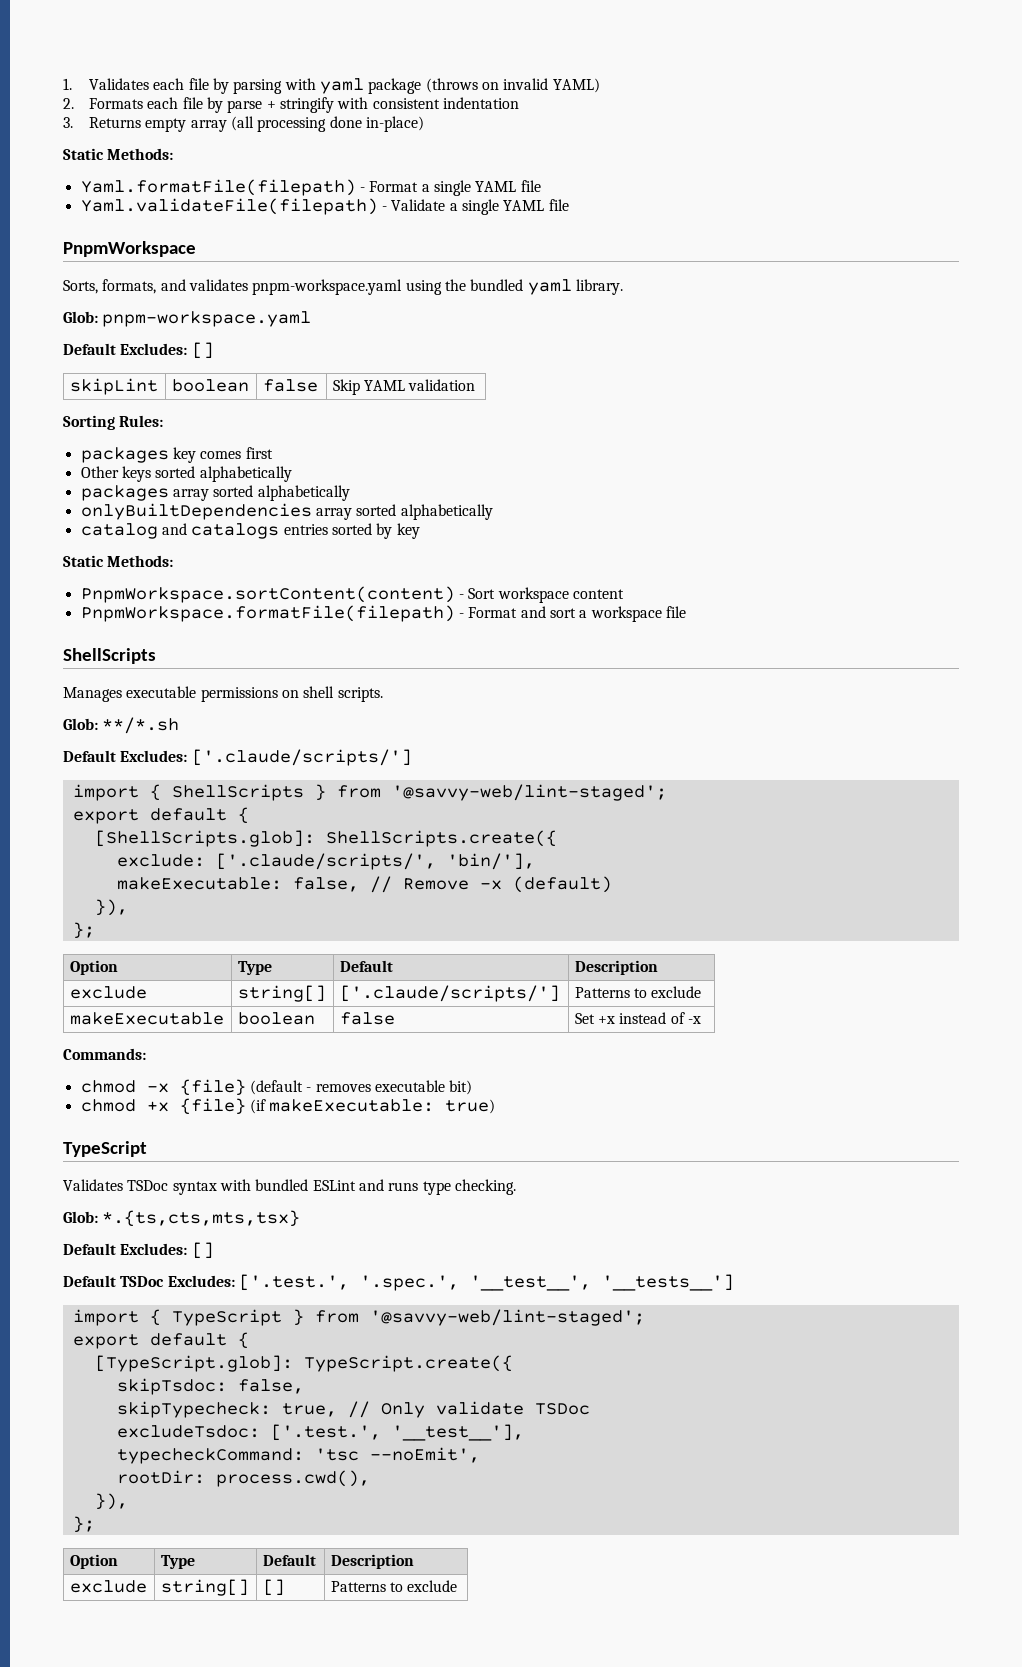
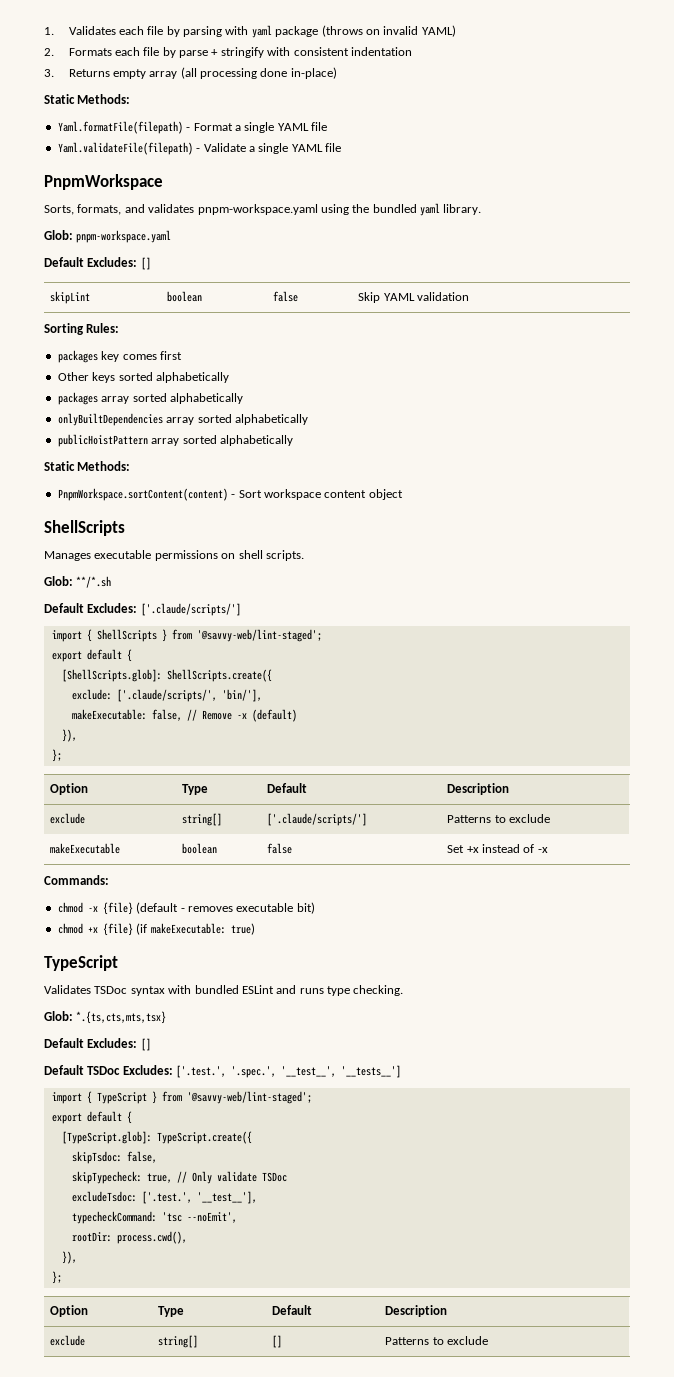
[80,523,420,539] catalog and catalogs entries sorted by key -> [57,434,293,447] publicHoistPattern array sorted alphabetically
[80,605,686,622] // PnpmWorkspace.formatFile(filepath) - Format and sort a workspace file -> [368,489,403,500] object

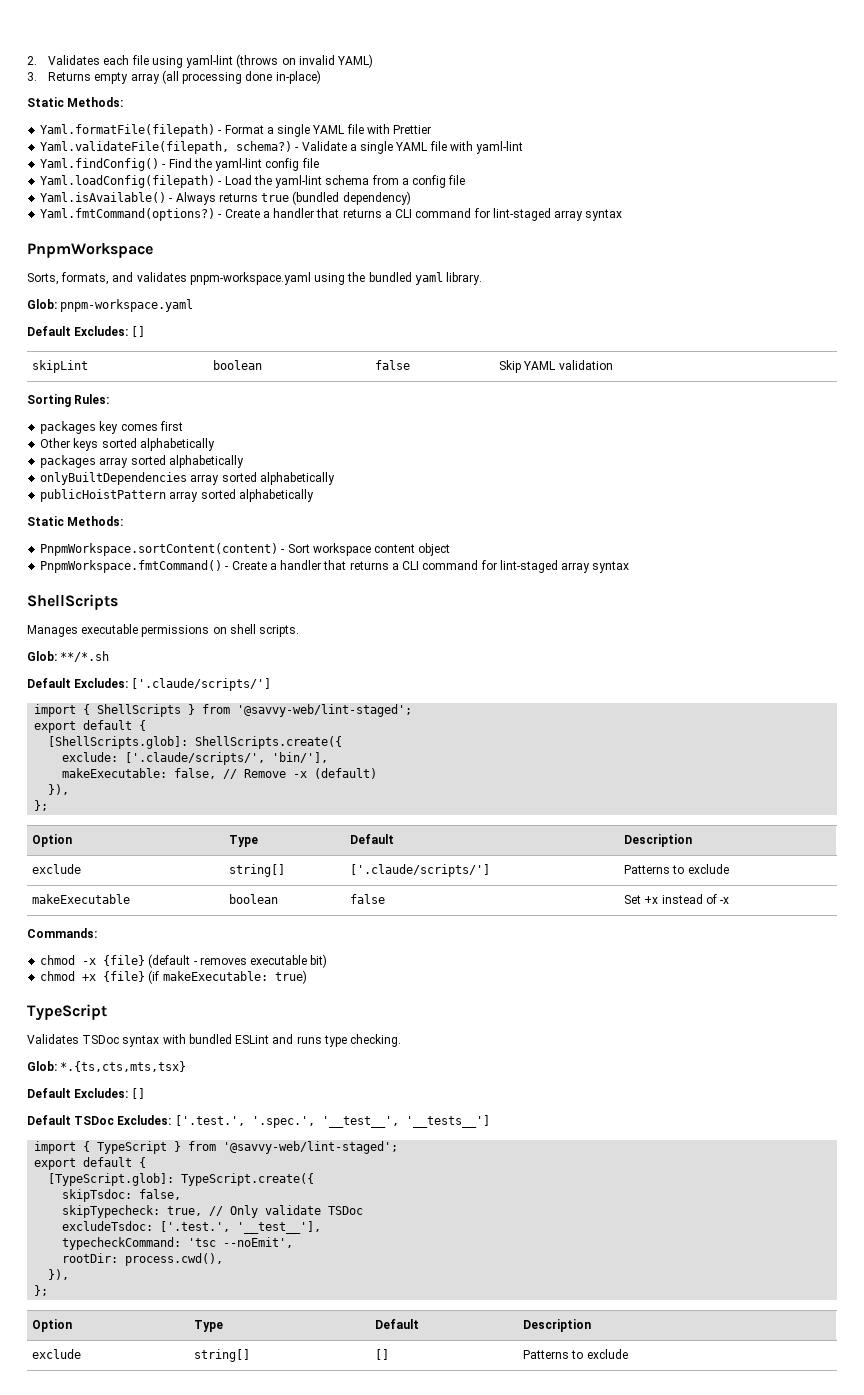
[44,27,54,35] 1. -> [27,56,37,65] 2.
[166,25,319,38] by parsing with yaml package -> [151,55,234,68] using yaml-lint
[44,47,412,58] // 2. Formats each file by parse + stringify with consistent indentation -> (374, 61) none
[57,142,193,155] // Yaml.validateFile(filepath) -> [366,124,432,134] [40,141,293,154] with Prettier // Yaml.validateFile(filepath, schema?)
(341, 147) none -> [449,141,524,154] [40,158,319,171] [40,175,466,188] [40,191,411,205] [40,208,623,221] with yaml-lint // Yaml.findConfig() - Find the yaml-lint config file // Yaml.loadConfig(filepath) - Load the yaml-lint schema from a config file // Yaml.isAvailable() - Always returns true (bundled dependency) // Yaml.fmtCommand(options?) - Create a handler that returns a CLI command for lint-staged array syntax
(403, 494) none -> [40,560,630,573] // PnpmWorkspace.fmtCommand() - Create a handler that returns a CLI command for lint-staged array syntax

